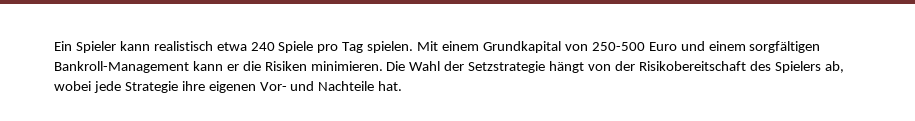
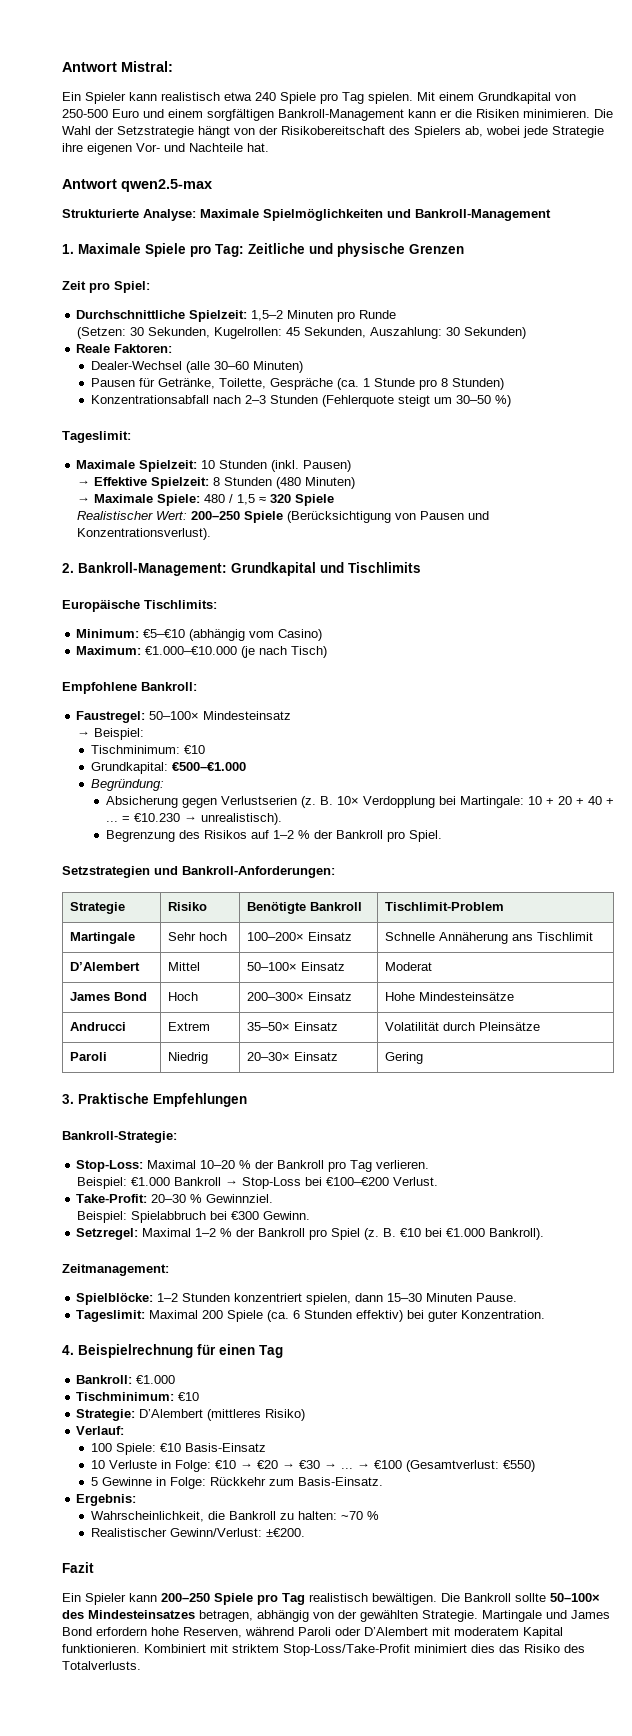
(54, 46) none -> [62,61,173,72] Antwort Mistral: //
(403, 86) none -> [62,179,212,192] [62,208,551,221] [62,243,464,257] [62,281,150,293] [76,310,397,322] [76,327,526,339] [76,344,173,353] [90,361,303,373] [90,378,504,390] [90,395,511,407] [62,431,131,443] [76,460,352,472] [76,477,355,489] [76,494,334,506] [76,511,489,523] [76,528,211,540] [62,562,421,576] [62,599,217,612] [76,629,323,641] [76,646,328,658] [62,682,197,694] [76,711,292,723] [76,728,144,740] [90,745,205,754] [90,762,246,774] [90,779,164,791] [105,796,614,808] [105,813,282,825] [105,830,442,842] [62,866,335,878] [69,902,125,914] [167,902,207,911] [246,901,362,914] [384,902,504,911] [69,932,135,944] [167,932,227,941] [246,932,352,941] [384,932,593,944] [69,962,140,971] [167,962,200,971] [246,962,345,971] [384,962,432,971] [69,992,147,1001] [167,992,198,1001] [246,992,352,1001] [384,992,514,1001] [69,1022,126,1031] [167,1022,210,1031] [246,1022,338,1031] [384,1022,540,1031] [69,1052,107,1061] [167,1052,208,1064] [246,1052,338,1061] [384,1052,423,1064] [62,1093,247,1107] [62,1131,177,1143] [76,1160,430,1172] [76,1177,438,1189] [76,1194,274,1203] [76,1211,310,1223] [76,1228,545,1240] [62,1264,169,1276] [76,1292,518,1305] [76,1310,546,1322] [62,1344,283,1358] [76,1375,176,1384] [76,1392,200,1401] [76,1409,306,1421] [76,1426,125,1435] [90,1443,266,1455] [90,1460,535,1472] [90,1477,383,1489] [76,1494,137,1506] [90,1511,379,1522] [90,1528,305,1537] [62,1562,94,1573] [62,1593,600,1605] [62,1610,610,1622] [62,1627,563,1639] [62,1644,585,1656] [62,1661,141,1670] // Antwort qwen2.5-max // Strukturierte Analyse: Maximale Spielmöglichkeiten und Bankroll-Management // 1. Maximale Spiele pro Tag: Zeitliche und physische Grenzen // Zeit pro Spiel: // Durchschnittliche Spielzeit: 1,5–2 Minuten pro Runde // (Setzen: 30 Sekunden, Kugelrollen: 45 Sekunden, Auszahlung: 30 Sekunden) // Reale Faktoren: // Dealer-Wechsel (alle 30–60 Minuten) // Pausen für Getränke, Toilette, Gespräche (ca. 1 Stunde pro 8 Stunden) // Konzentrationsabfall nach 2–3 Stunden (Fehlerquote steigt um 30–50 %) // Tageslimit: // Maximale Spielzeit: 10 Stunden (inkl. Pausen) // → Effektive Spielzeit: 8 Stunden (480 Minuten) // → Maximale Spiele: 480 / 1,5 ≈ 320 Spiele // Realistischer Wert: 200–250 Spiele (Berücksichtigung von Pausen und Konzentrationsverlust). // 2. Bankroll-Management: Grundkapital und Tischlimits // Europäische Tischlimits: // Minimum: €5–€10 (abhängig vom Casino) // Maximum: €1.000–€10.000 (je nach Tisch) // Empfohlene Bankroll: // Faustregel: 50–100× Mindesteinsatz // → Beispiel: // Tischminimum: €10 // Grundkapital: €500–€1.000 // Begründung: // Absicherung gegen Verlustserien (z. B. 10× Verdopplung bei Martingale: 10 + 20 + 40 + ... = €10.230 → unrealistisch). // Begrenzung des Risikos auf 1–2 % der Bankroll pro Spiel. // Setzstrategien und Bankroll-Anforderungen: // Strategie | Risiko | Benötigte Bankroll | Tischlimit-Problem // Martingale | Sehr hoch | 100–200× Einsatz | Schnelle Annäherung ans Tischlimit // D’Alembert | Mittel | 50–100× Einsatz | Moderat // James Bond | Hoch | 200–300× Einsatz | Hohe Mindesteinsätze // Andrucci | Extrem | 35–50× Einsatz | Volatilität durch Pleinsätze // Paroli | Niedrig | 20–30× Einsatz | Gering // 3. Praktische Empfehlungen // Bankroll-Strategie: // Stop-Loss: Maximal 10–20 % der Bankroll pro Tag verlieren. // Beispiel: €1.000 Bankroll → Stop-Loss bei €100–€200 Verlust. // Take-Profit: 20–30 % Gewinnziel. // Beispiel: Spielabbruch bei €300 Gewinn. // Setzregel: Maximal 1–2 % der Bankroll pro Spiel (z. B. €10 bei €1.000 Bankroll). // Zeitmanagement: // Spielblöcke: 1–2 Stunden konzentriert spielen, dann 15–30 Minuten Pause. // Tageslimit: Maximal 200 Spiele (ca. 6 Stunden effektiv) bei guter Konzentration. // 4. Beispielrechnung für einen Tag // Bankroll: €1.000 // Tischminimum: €10 // Strategie: D’Alembert (mittleres Risiko) // Verlauf: // 100 Spiele: €10 Basis-Einsatz // 10 Verluste in Folge: €10 → €20 → €30 → ... → €100 (Gesamtverlust: €550) // 5 Gewinne in Folge: Rückkehr zum Basis-Einsatz. // Ergebnis: // Wahrscheinlichkeit, die Bankroll zu halten: ~70 % // Realistischer Gewinn/Verlust: ±€200. // Fazit // Ein Spieler kann 200–250 Spiele pro Tag realistisch bewältigen. Die Bankroll sollte 50–100× des Mindesteinsatzes betragen, abhängig von der gewählten Strategie. Martingale und James Bond erfordern hohe Reserven, während Paroli oder D’Alembert mit moderatem Kapital funktionieren. Kombiniert mit striktem Stop-Loss/Take-Profit minimiert dies das Risiko des Totalverlusts.

